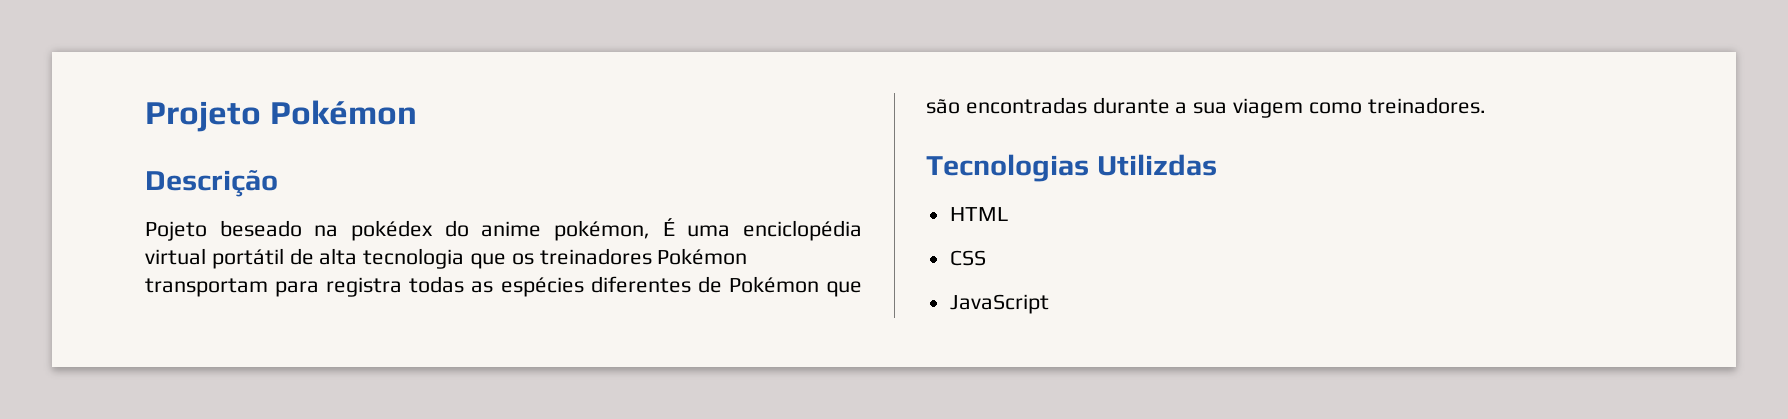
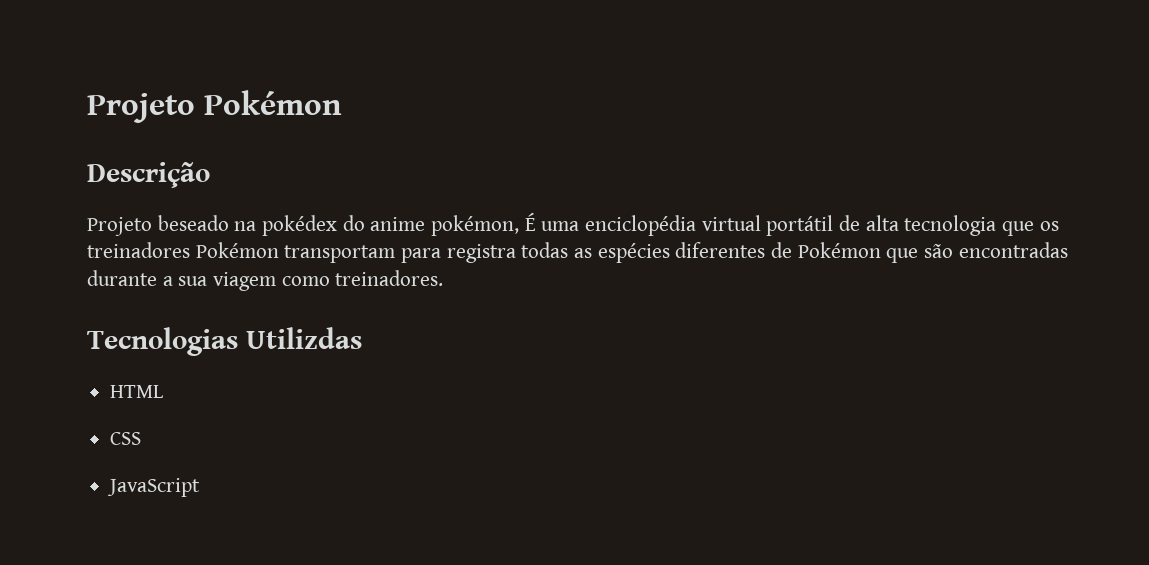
[145,221,207,241] Pojeto -> [87,217,152,236] Projeto

